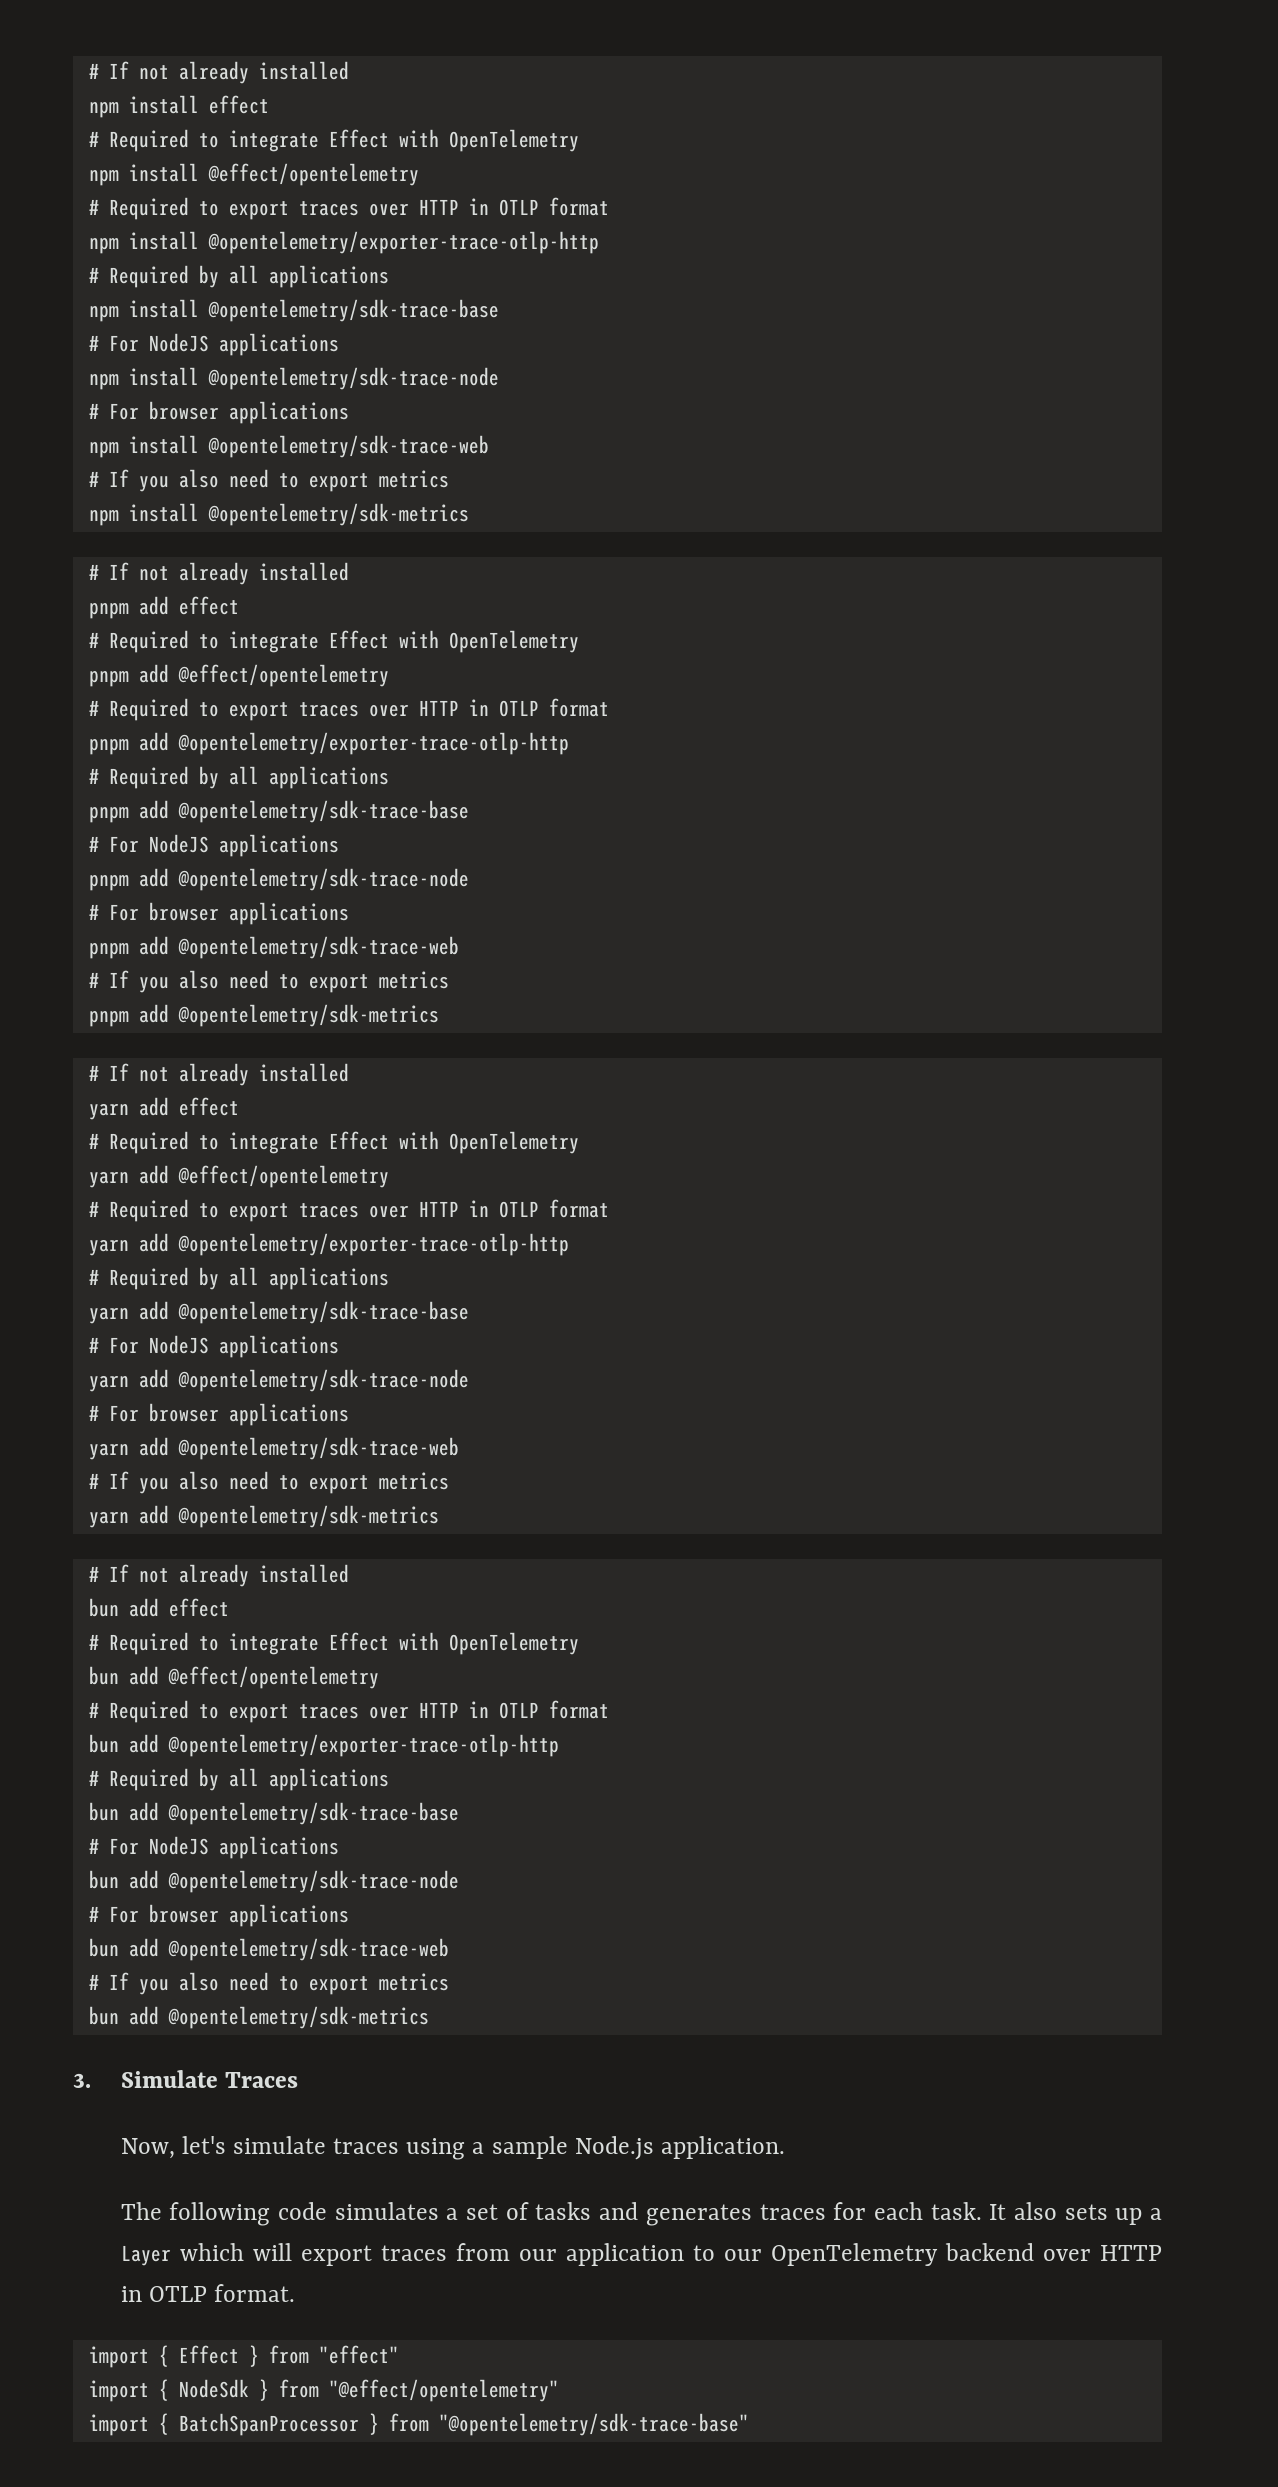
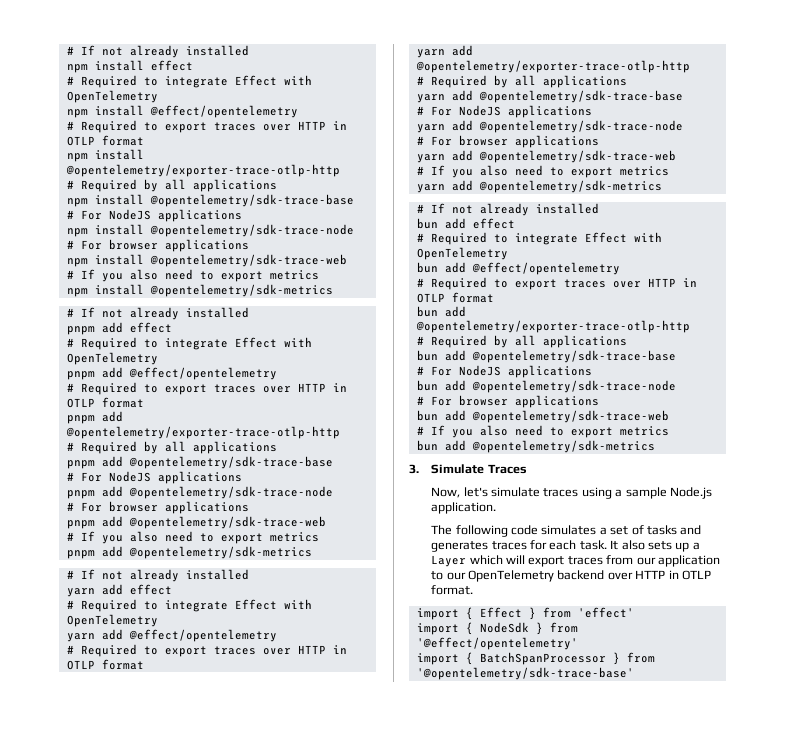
[318,2345,399,2364] "effect" -> [577,607,634,618] 'effect'
[328,2379,559,2402] "@effect/opentelemetry" -> [416,637,578,650] '@effect/opentelemetry'
[438,2413,749,2436] "@opentelemetry/sdk-trace-base" -> [416,667,634,680] '@opentelemetry/sdk-trace-base'

